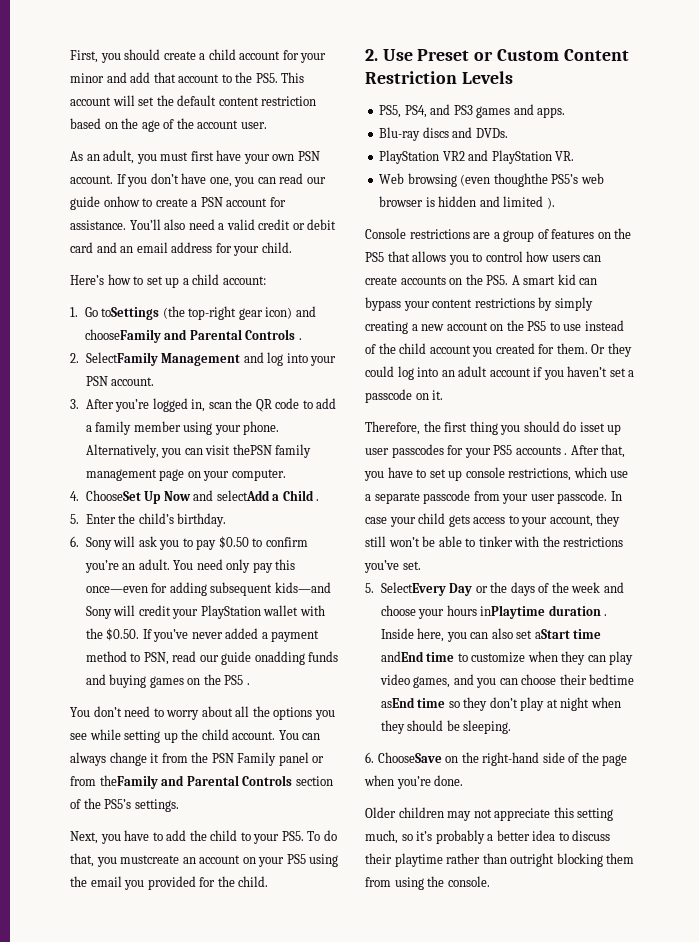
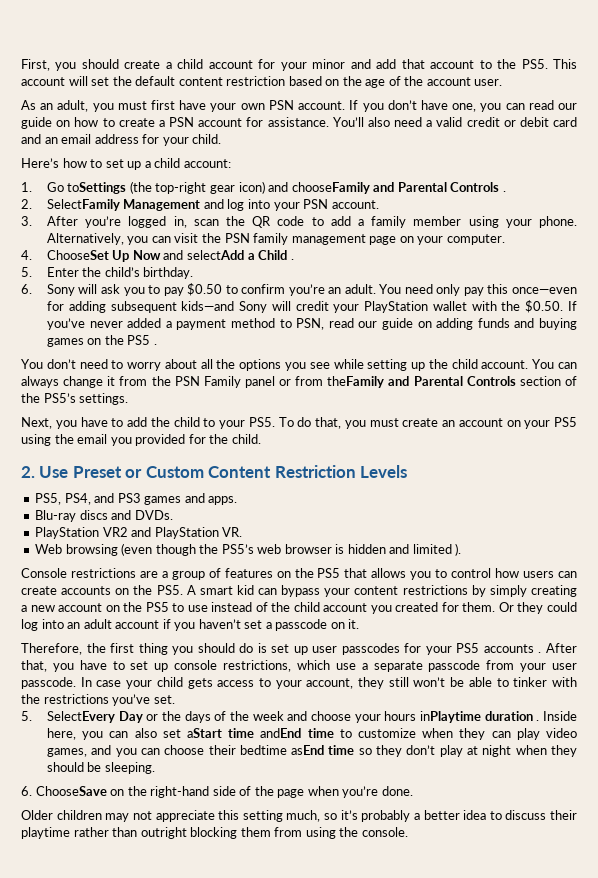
[103,196,140,207] onhow -> [56,117,99,127] on how
[232,444,272,455] thePSN -> [201,233,250,243] the PSN
[254,651,305,665] onadding -> [417,318,474,330] on adding
[120,855,180,864] mustcreate -> [369,418,439,427] must create
[493,173,548,187] thoughthe -> [155,544,219,556] though the
[579,422,605,432] isset -> [257,643,290,653] is set

